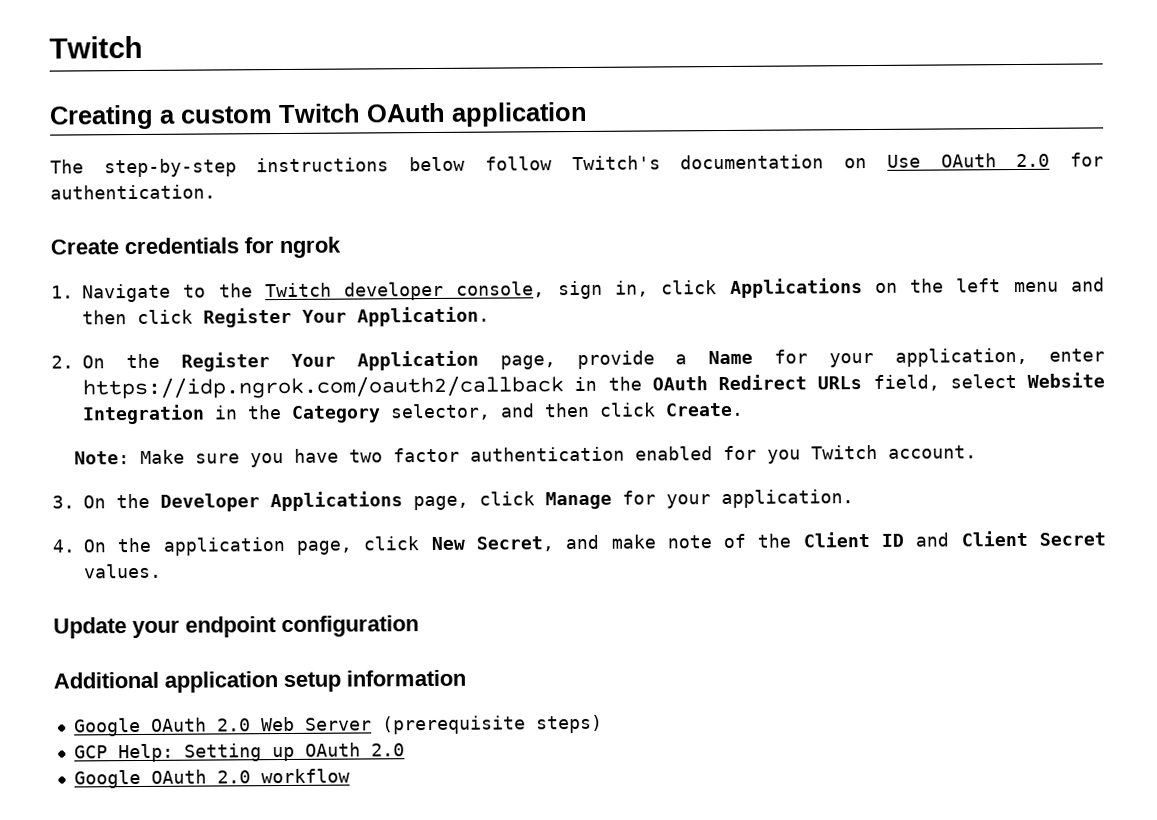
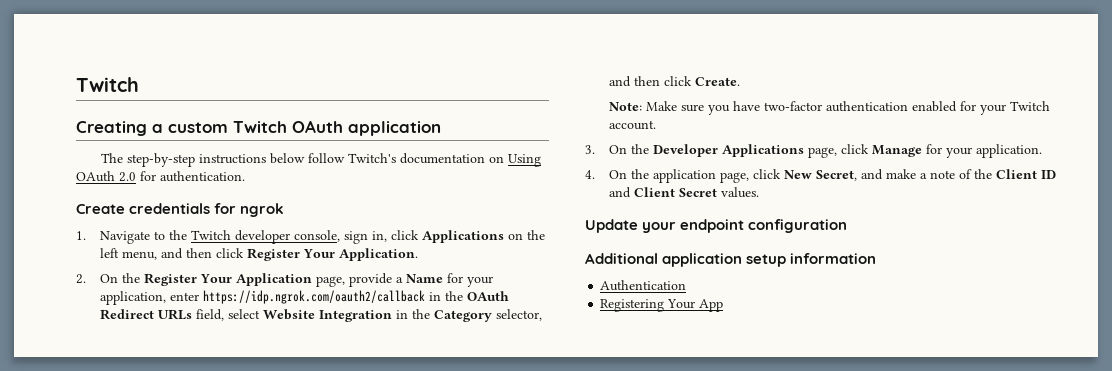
[886,154,921,168] Use -> [508,154,542,167] Using
[1013,281,1059,293] menu -> [121,251,157,260] menu,
[349,447,461,463] two factor -> [763,101,822,111] two-factor
[767,449,802,464] you -> [979,104,1006,115] your
(656, 541) none -> [919,173,927,179] a
[73,714,603,737] [73,742,405,763] [73,768,350,789] Google OAuth 2.0 Web Server (prerequisite steps) // GCP Help: Setting up OAuth 2.0 // Google OAuth 2.0 workflow -> [600,280,687,291] [600,299,724,312] Authentication // Registering Your App

